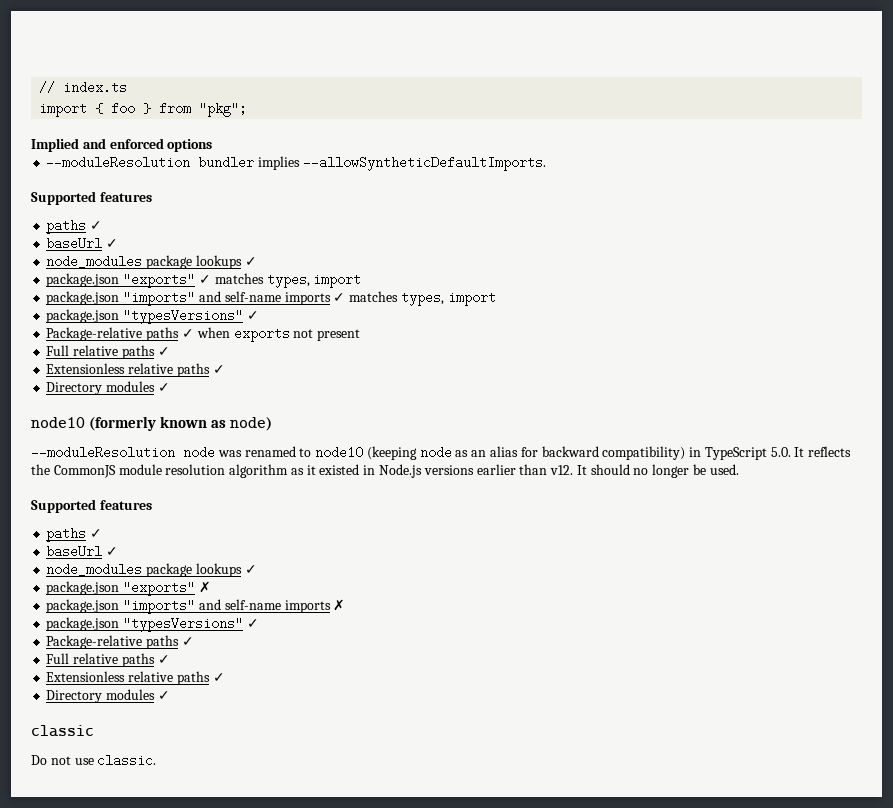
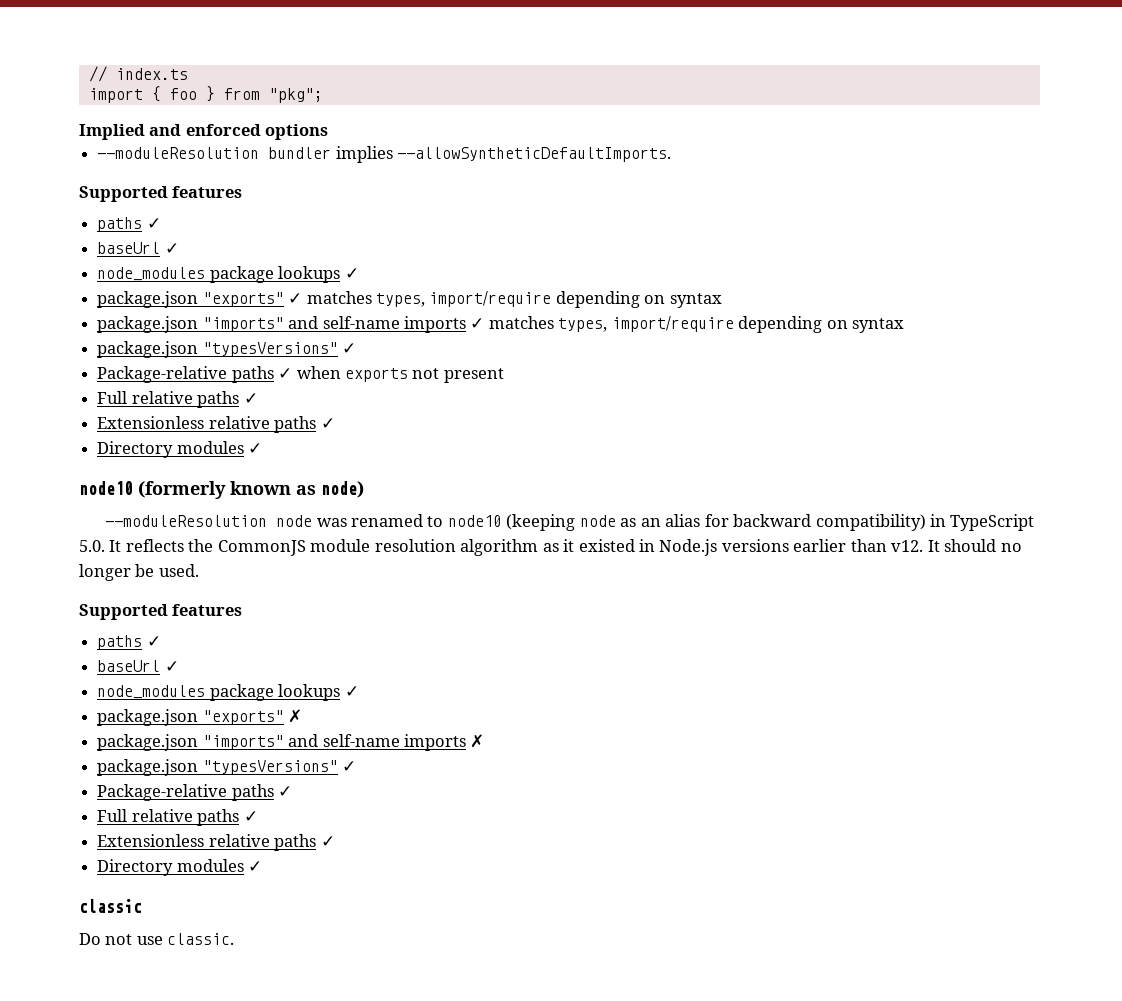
[313,275,362,288] import -> [429,291,722,308] import/require depending on syntax
[447,293,496,306] import -> [611,316,905,333] import/require depending on syntax

